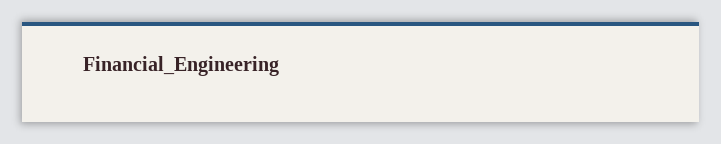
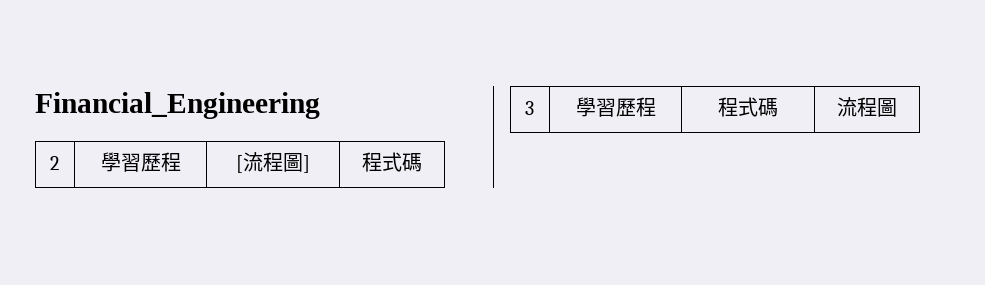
(279, 66) none -> [49,156,59,170] [100,152,181,172] [236,152,310,173] [362,152,422,172] [524,101,534,115] [575,97,656,117] [718,97,778,117] [837,97,897,117] // 2 | 學習歷程 | [流程圖] | 程式碼 // 3 | 學習歷程 | 程式碼 | 流程圖

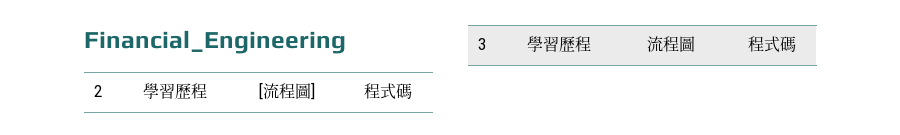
[718,97,778,117] [837,97,897,117] | 程式碼 | 流程圖 -> [647,36,695,52] [747,36,796,53] | 流程圖 | 程式碼

